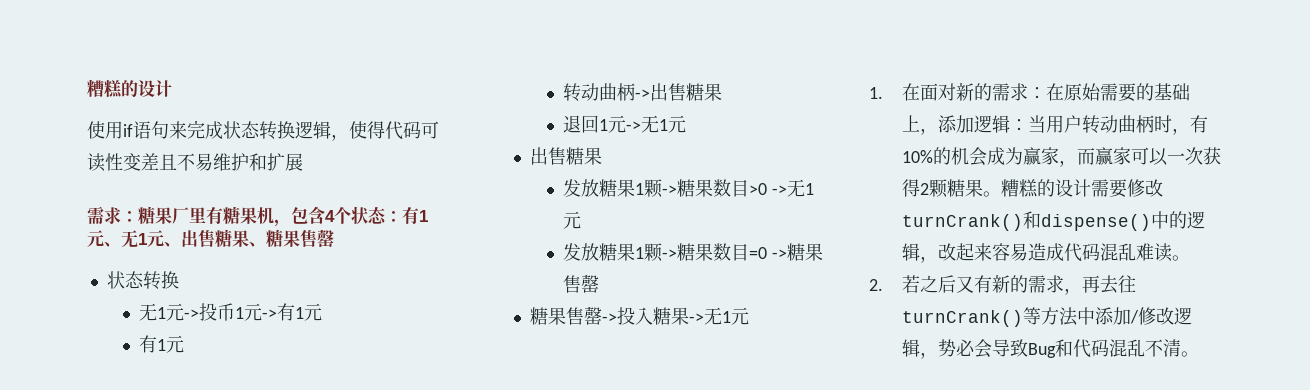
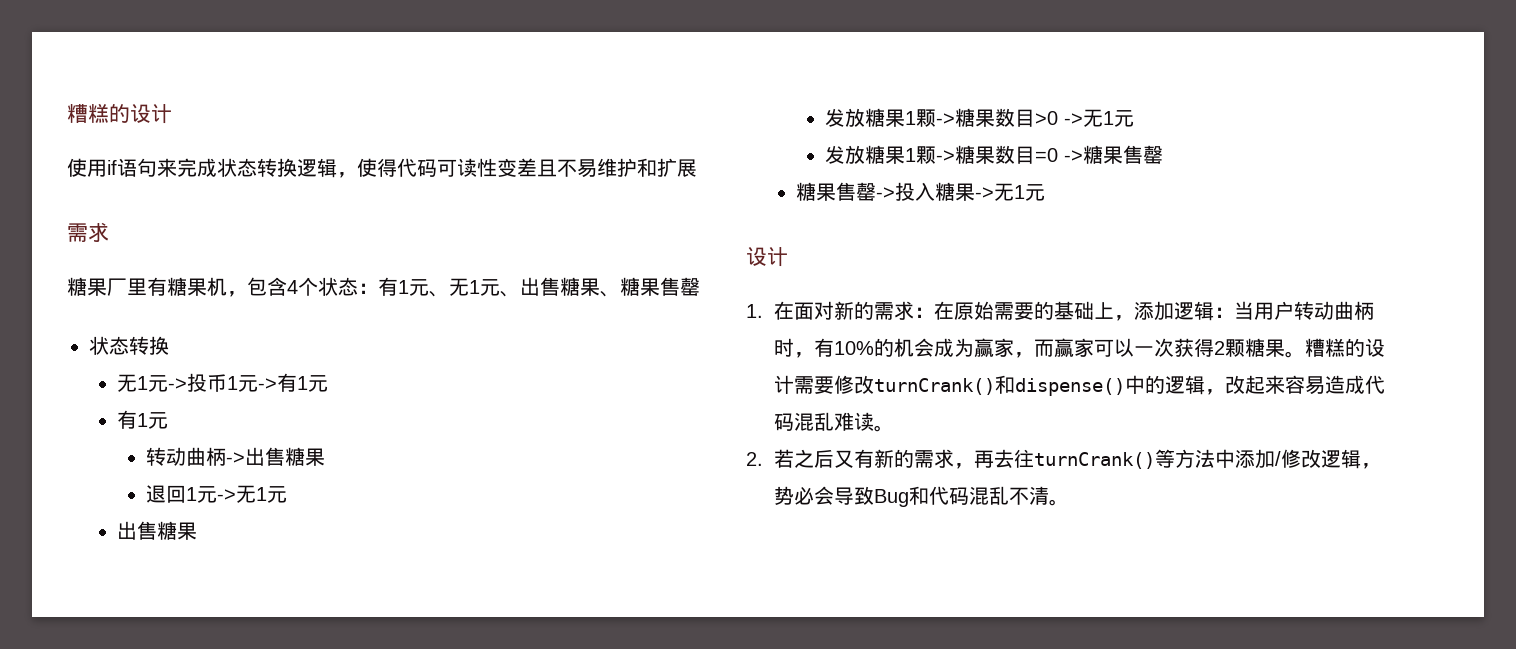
[121,211,138,222] ： -> (109, 232) //
(750, 316) none -> [746,247,788,267] // 设计

